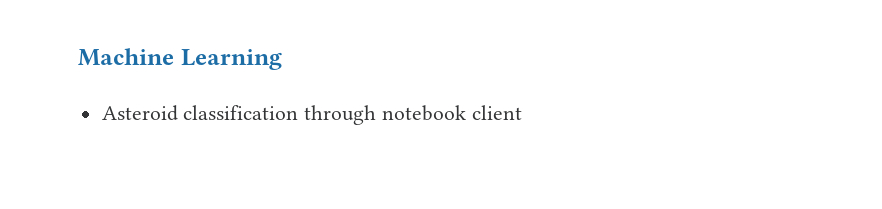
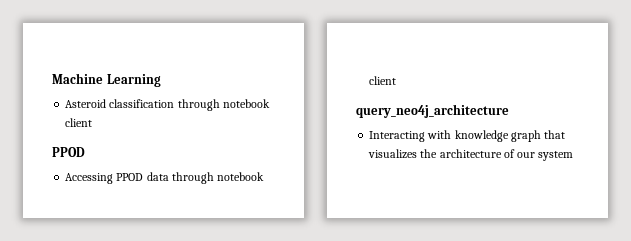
(522, 112) none -> [52,147,85,157] [65,172,265,184] [369,76,397,85] [356,104,509,118] [369,130,566,142] [368,149,574,161] // PPOD // Accessing PPOD data through notebook client // query_neo4j_architecture // Interacting with knowledge graph that visualizes the architecture of our system

